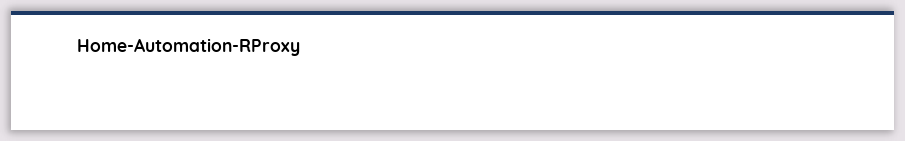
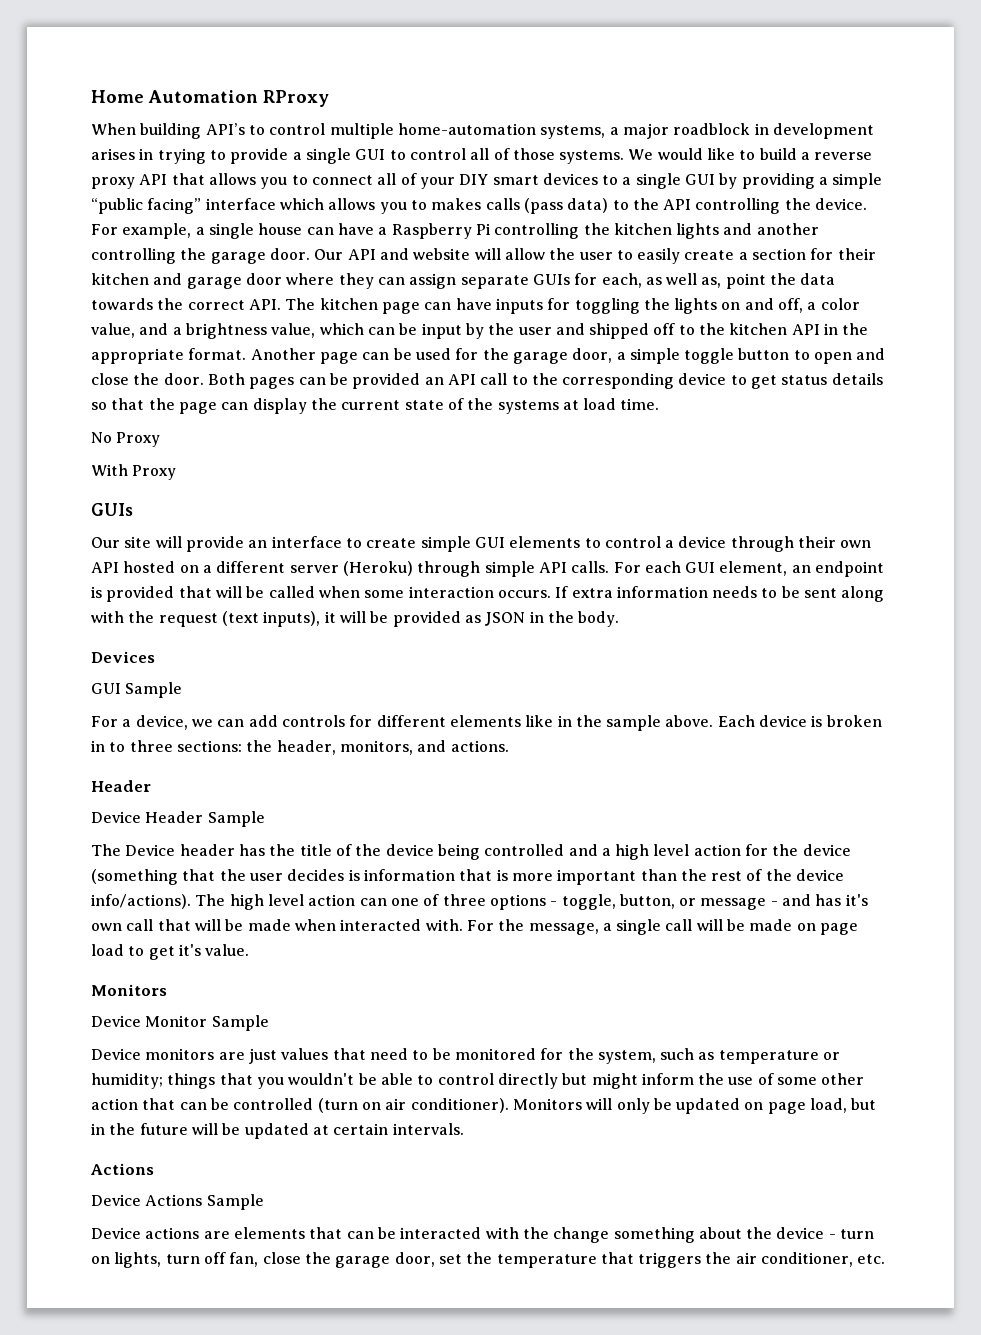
[77,38,300,56] Home-Automation-RProxy -> [91,90,329,107] [91,123,874,139] [91,148,873,164] [91,173,883,189] [91,198,868,214] [91,223,819,239] [91,248,876,264] [91,273,836,289] [91,298,860,314] [91,323,869,339] [91,348,886,364] [91,373,883,389] [91,398,660,414] [91,432,161,447] [91,464,177,480] [91,503,133,516] [91,536,872,552] [91,561,885,577] [91,586,885,602] [91,611,620,627] [91,651,155,663] [91,682,183,698] [91,715,882,731] [91,740,509,755] [91,780,151,792] [91,811,265,827] [91,844,851,860] [91,869,845,885] [91,894,868,910] [91,919,859,935] [91,944,250,960] [91,984,167,996] [91,1015,269,1031] [91,1048,841,1064] [91,1073,865,1089] [91,1098,877,1114] [91,1123,464,1139] [90,1163,154,1175] [91,1194,264,1210] [91,1227,875,1243] [91,1252,886,1268] Home Automation RProxy // When building API’s to control multiple home-automation systems, a major roadblock in development arises in trying to provide a single GUI to control all of those systems. We would like to build a reverse proxy API that allows you to connect all of your DIY smart devices to a single GUI by providing a simple “public facing” interface which allows you to makes calls (pass data) to the API controlling the device. For example, a single house can have a Raspberry Pi controlling the kitchen lights and another controlling the garage door. Our API and website will allow the user to easily create a section for their kitchen and garage door where they can assign separate GUIs for each, as well as, point the data towards the correct API. The kitchen page can have inputs for toggling the lights on and off, a color value, and a brightness value, which can be input by the user and shipped off to the kitchen API in the appropriate format. Another page can be used for the garage door, a simple toggle button to open and close the door. Both pages can be provided an API call to the corresponding device to get status details so that the page can display the current state of the systems at load time. // No Proxy // With Proxy // GUIs // Our site will provide an interface to create simple GUI elements to control a device through their own API hosted on a different server (Heroku) through simple API calls. For each GUI element, an endpoint is provided that will be called when some interaction occurs. If extra information needs to be sent along with the request (text inputs), it will be provided as JSON in the body. // Devices // GUI Sample // For a device, we can add controls for different elements like in the sample above. Each device is broken in to three sections: the header, monitors, and actions. // Header // Device Header Sample // The Device header has the title of the device being controlled and a high level action for the device (something that the user decides is information that is more important than the rest of the device info/actions). The high level action can one of three options - toggle, button, or message - and has it's own call that will be made when interacted with. For the message, a single call will be made on page load to get it's value. // Monitors // Device Monitor Sample // Device monitors are just values that need to be monitored for the system, such as temperature or humidity; things that you wouldn't be able to control directly but might inform the use of some other action that can be controlled (turn on air conditioner). Monitors will only be updated on page load, but in the future will be updated at certain intervals. // Actions // Device Actions Sample // Device actions are elements that can be interacted with the change something about the device - turn on lights, turn off fan, close the garage door, set the temperature that triggers the air conditioner, etc.

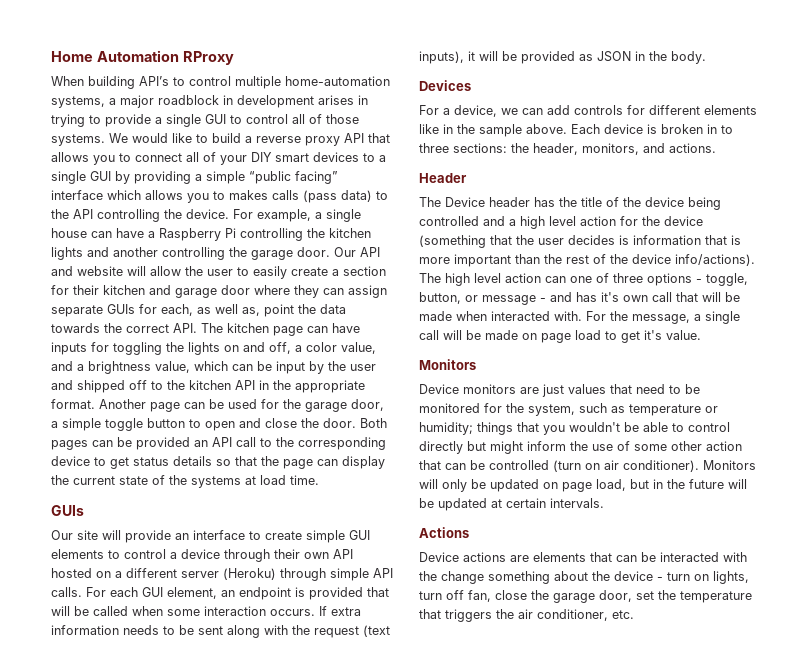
[91,432,161,447] [91,464,177,480] // No Proxy // With Proxy -> (319, 480) none
[91,682,183,698] // GUI Sample -> (471, 85) none
[91,811,265,827] // Device Header Sample -> (467, 178) none
[91,1015,269,1031] // Device Monitor Sample -> (476, 364) none
[91,1194,264,1210] // Device Actions Sample -> (469, 532) none

